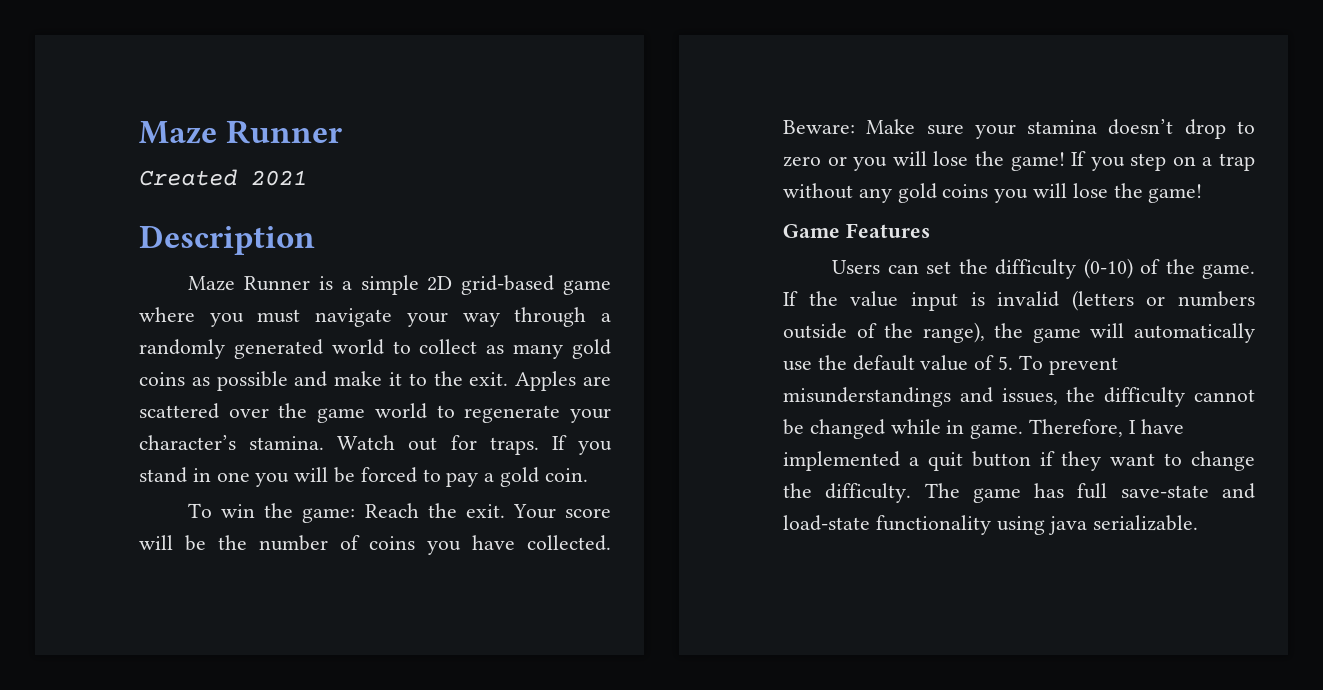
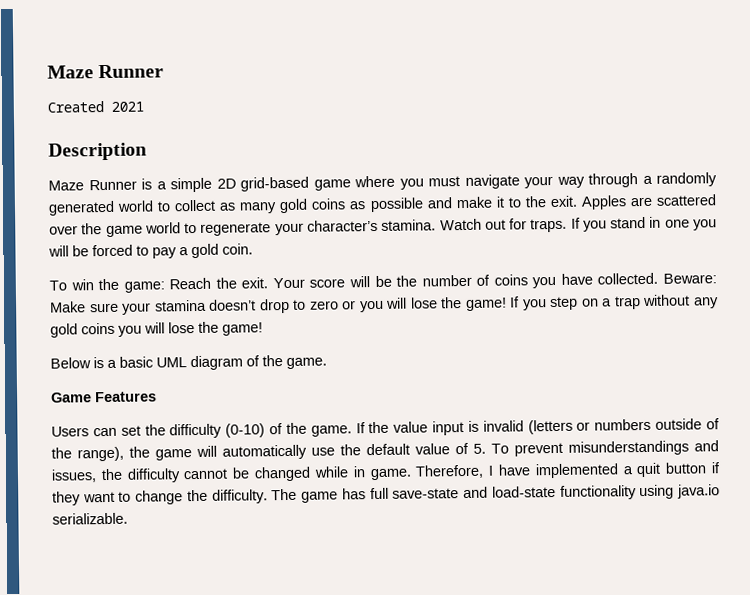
(1203, 193) none -> [50,355,327,371] // Below is a basic UML diagram of the game.
[1048,516,1088,535] java -> [677,484,720,499] java.io

